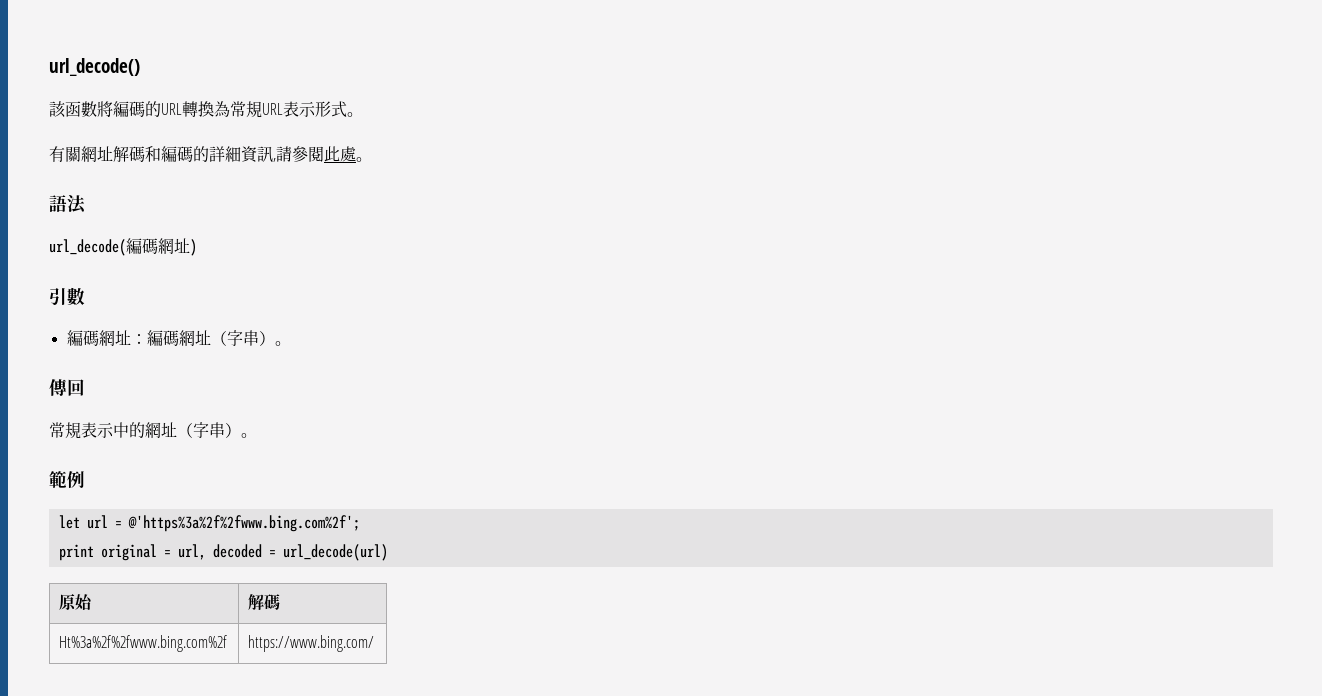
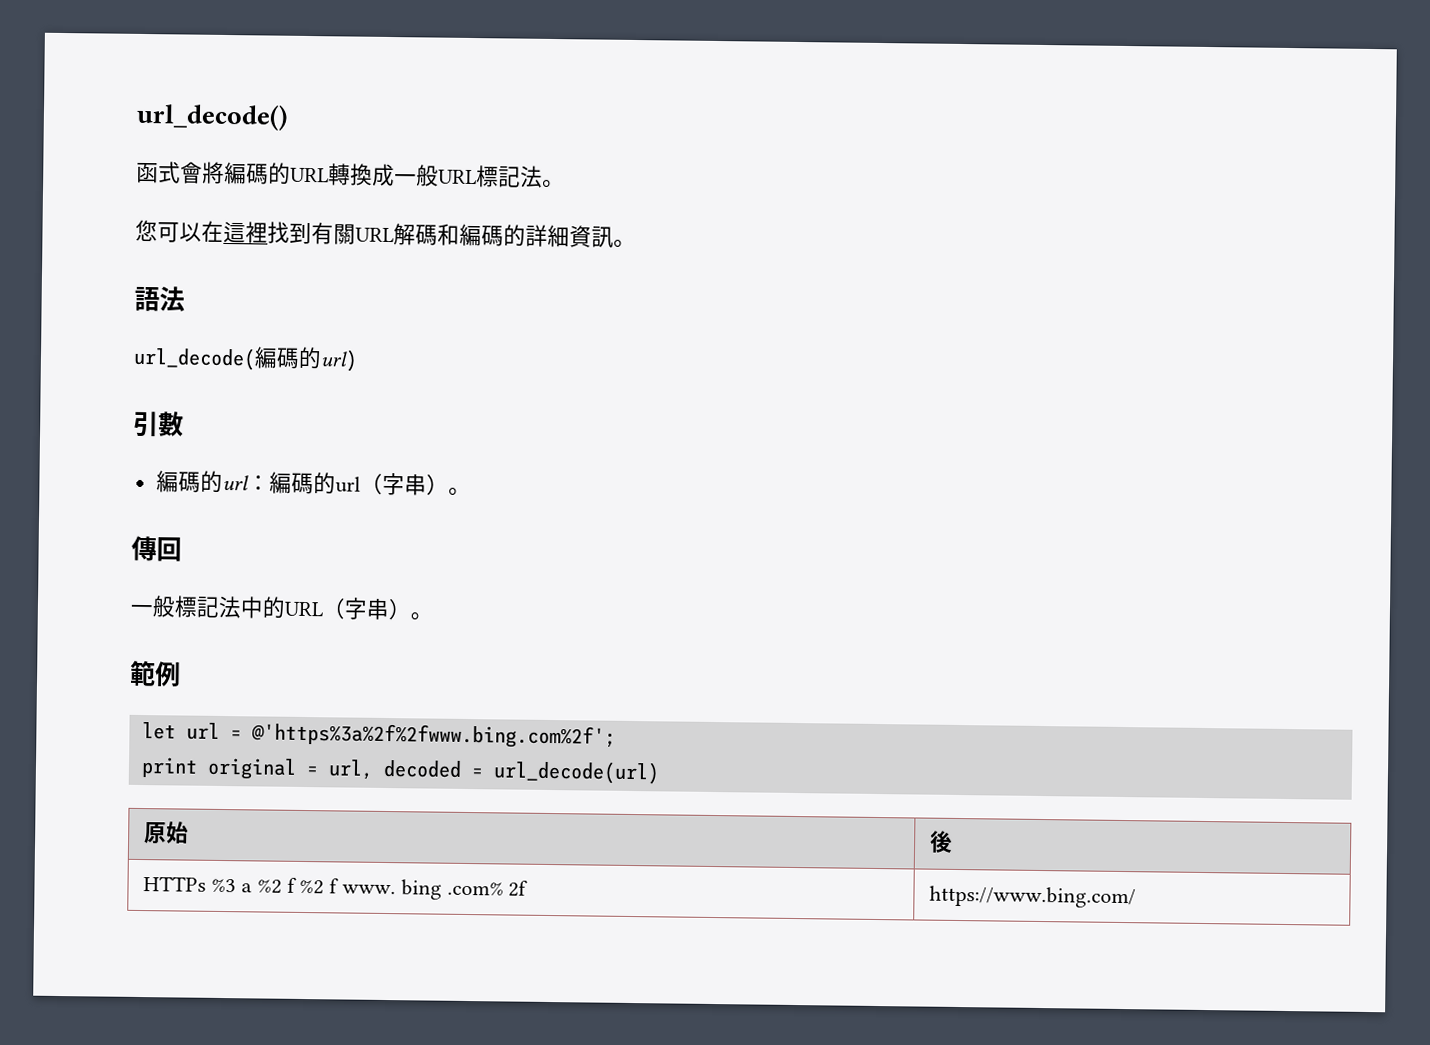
[49,101,97,118] 該函數 -> [136,161,203,184] 函式會
[214,101,363,118] [49,146,113,163] 為常規URL表示形式。 // 有關網址 -> [372,163,565,189] [135,219,394,245] 成一般URL標記法。 // 您可以在這裡找到有關URL
[273,146,356,162] ,請參閱此處 -> (614, 237) none
[158,238,197,256] 網址) -> [298,346,358,372] 的url)
[98,330,131,347] 網址 -> [199,470,249,493] 的url
[178,330,211,347] 網址 -> [312,472,361,495] 的url
[49,422,177,439] 常規表示中的網址 -> [130,595,323,619] 一般標記法中的URL
[248,594,281,610] [59,635,228,652] 解碼 // Ht%3a%2f%2fwww.bing.com%2f -> [929,830,954,853] [143,876,529,900] 後 // HTTPs %3 a %2 f %2 f www. bing .com% 2f

